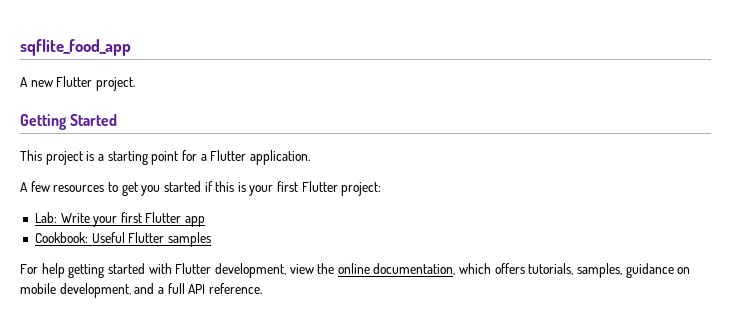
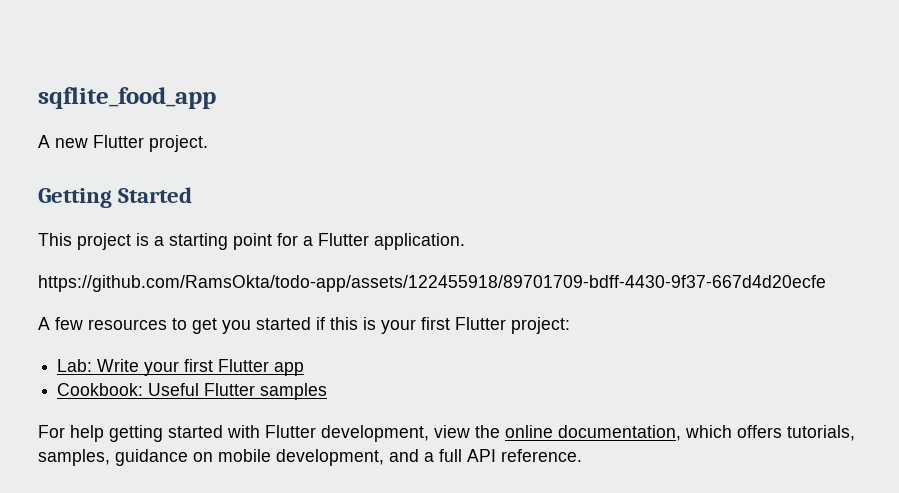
(310, 157) none -> [38,275,826,292] // https://github.com/RamsOkta/todo-app/assets/122455918/89701709-bdff-4430-9f37-667d4d20ecfe

